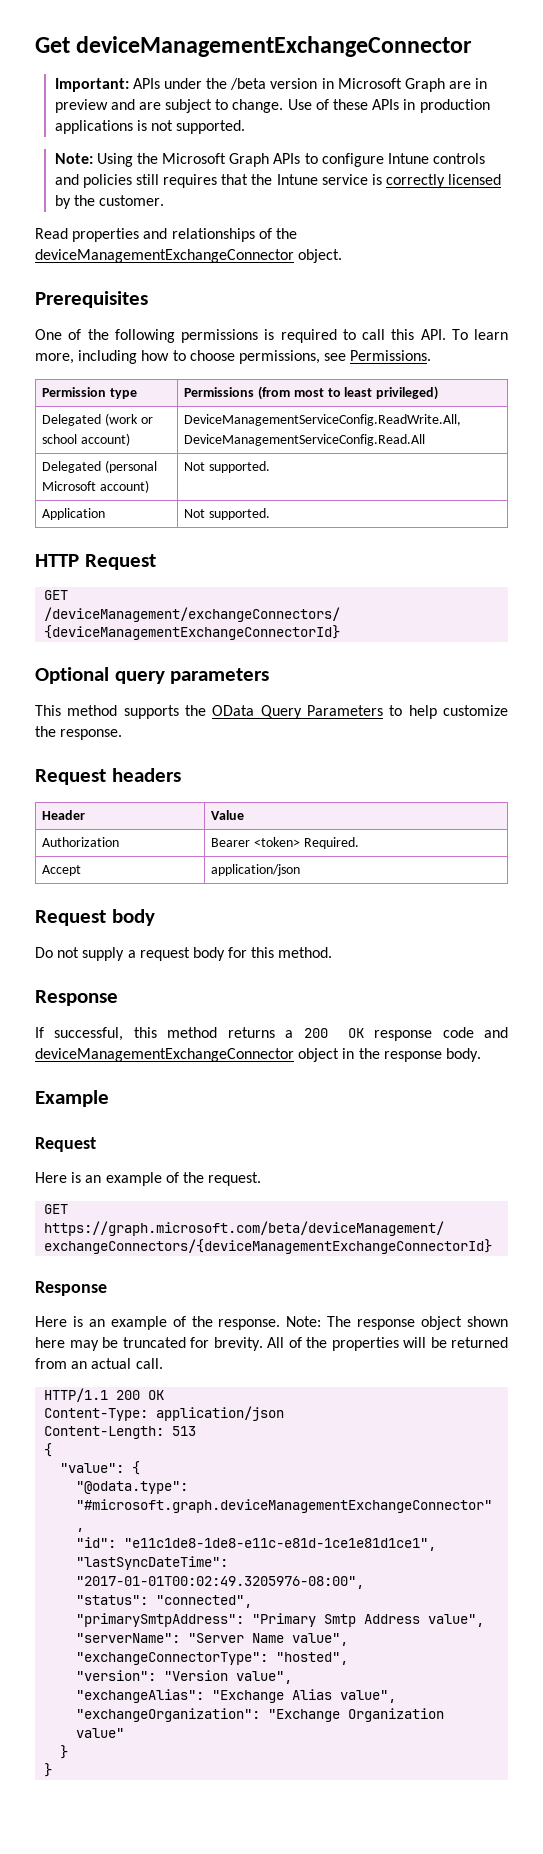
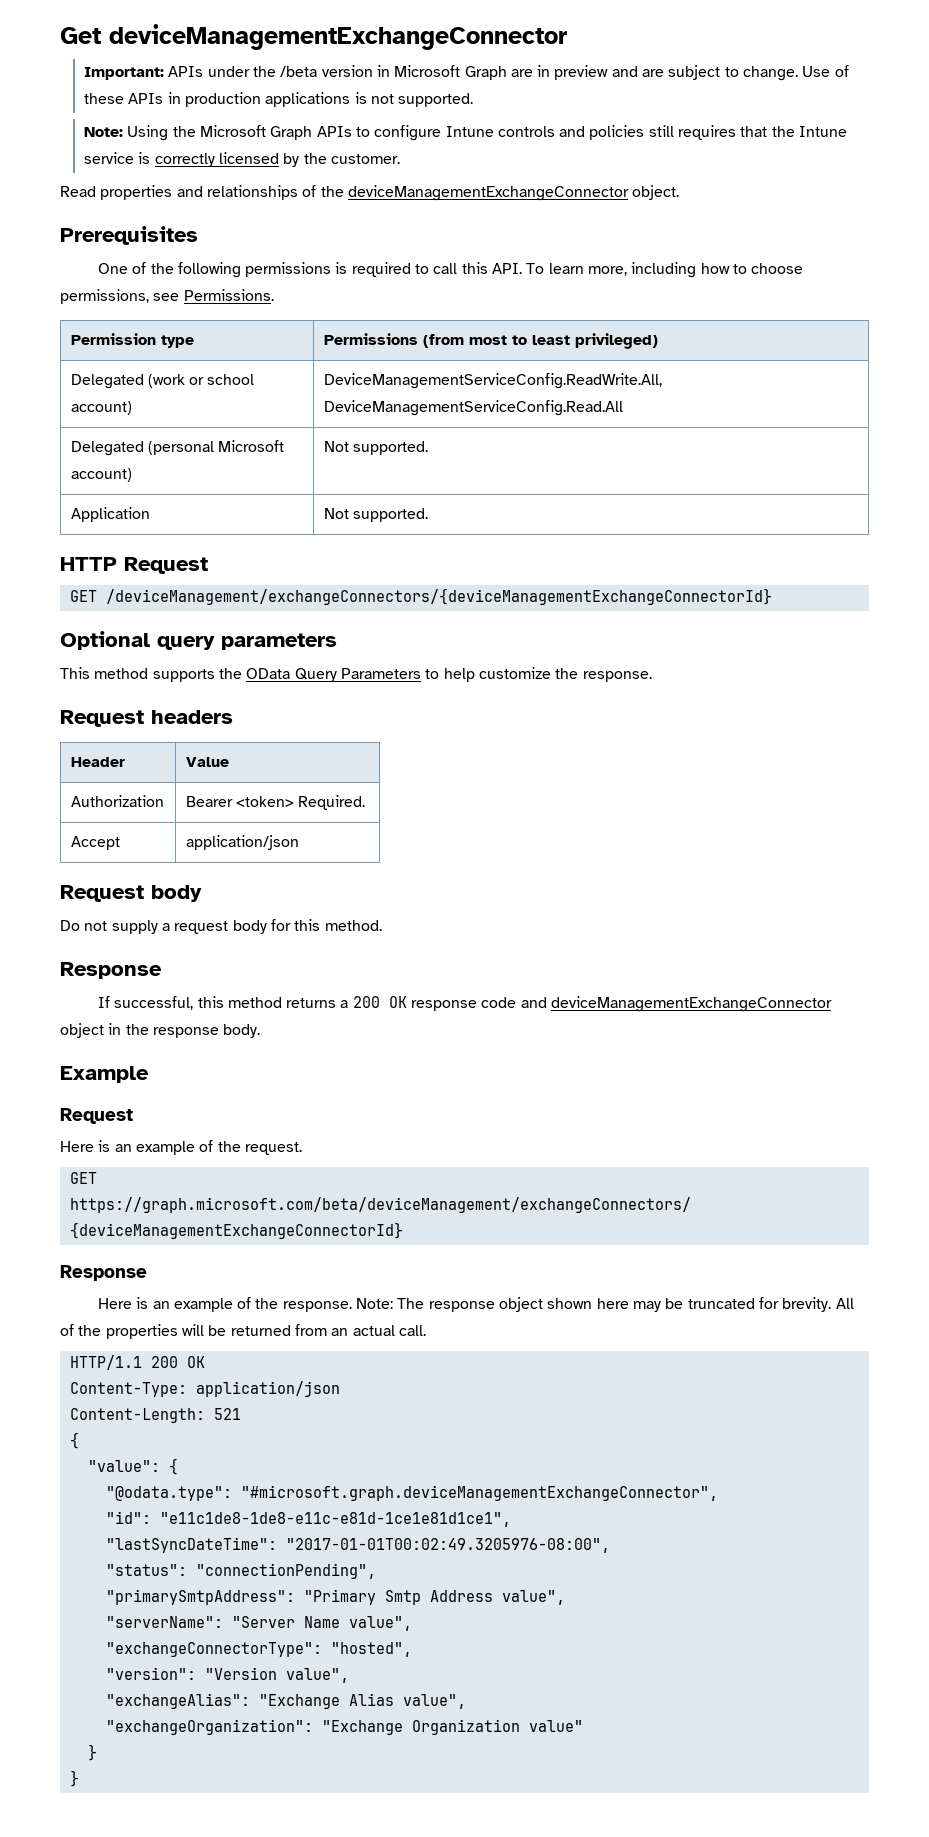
[172,1426,197,1436] 513 -> [213,1408,241,1420] 521
[156,1595,253,1608] "connected", -> [195,1563,376,1579] "connectionPending",

